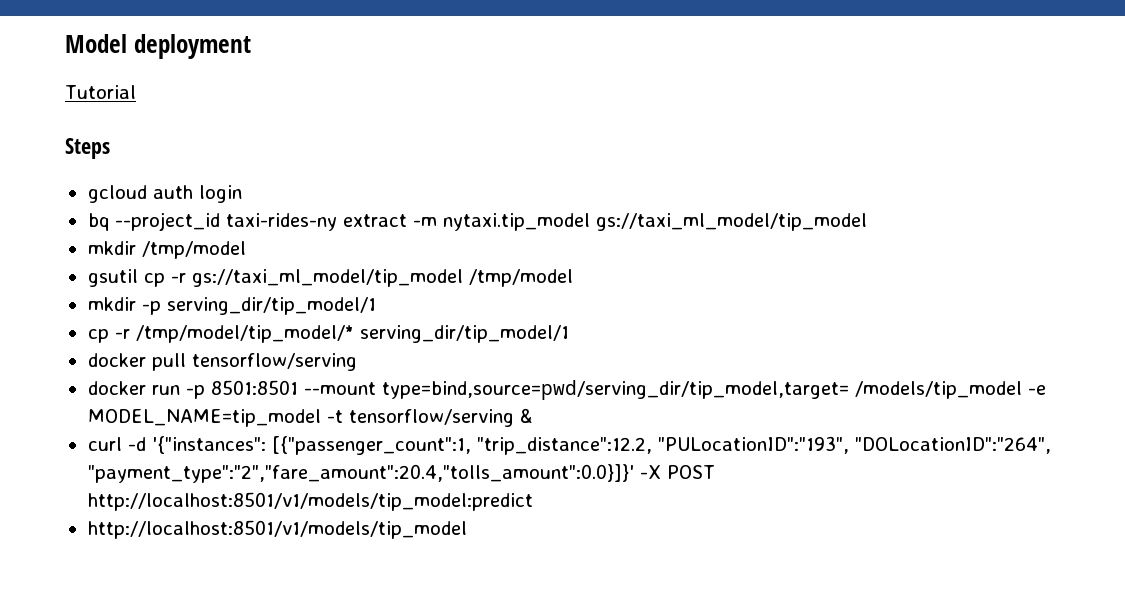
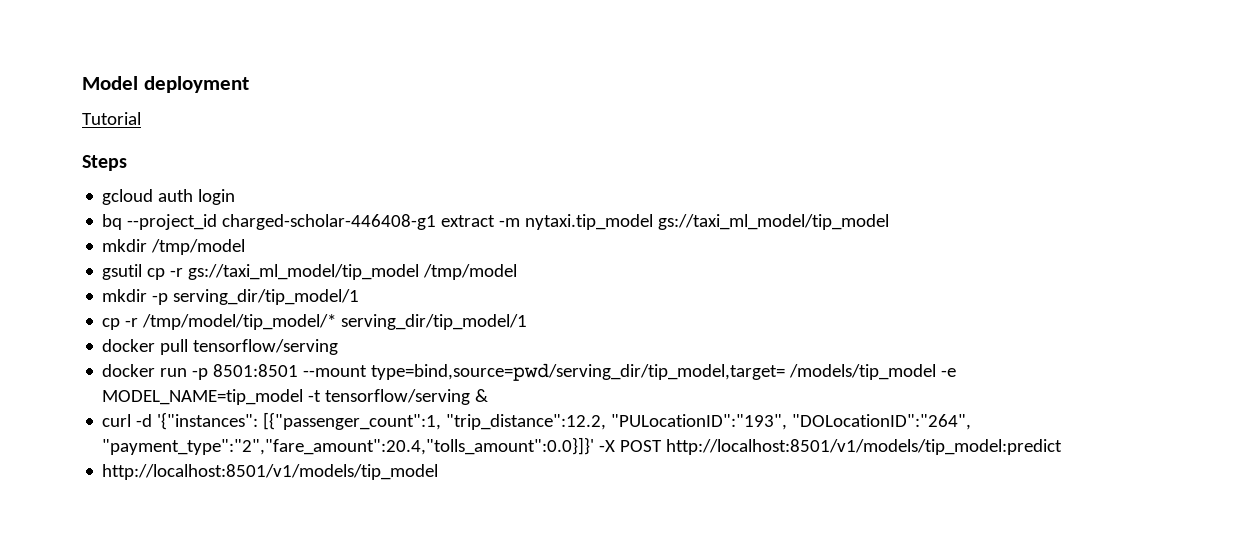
[225,213,337,231] taxi-rides-ny -> [222,214,437,230] charged-scholar-446408-g1

